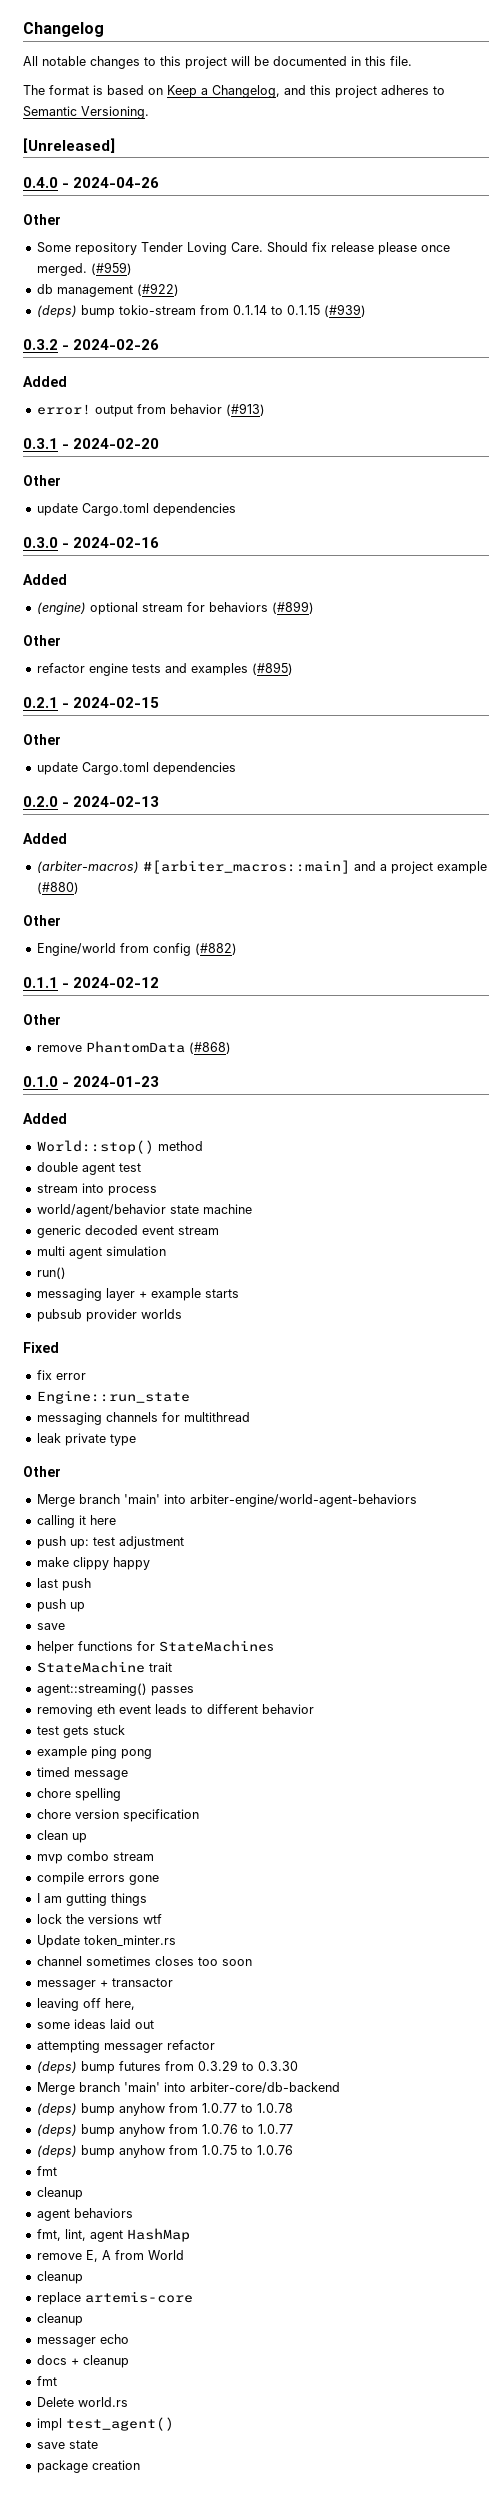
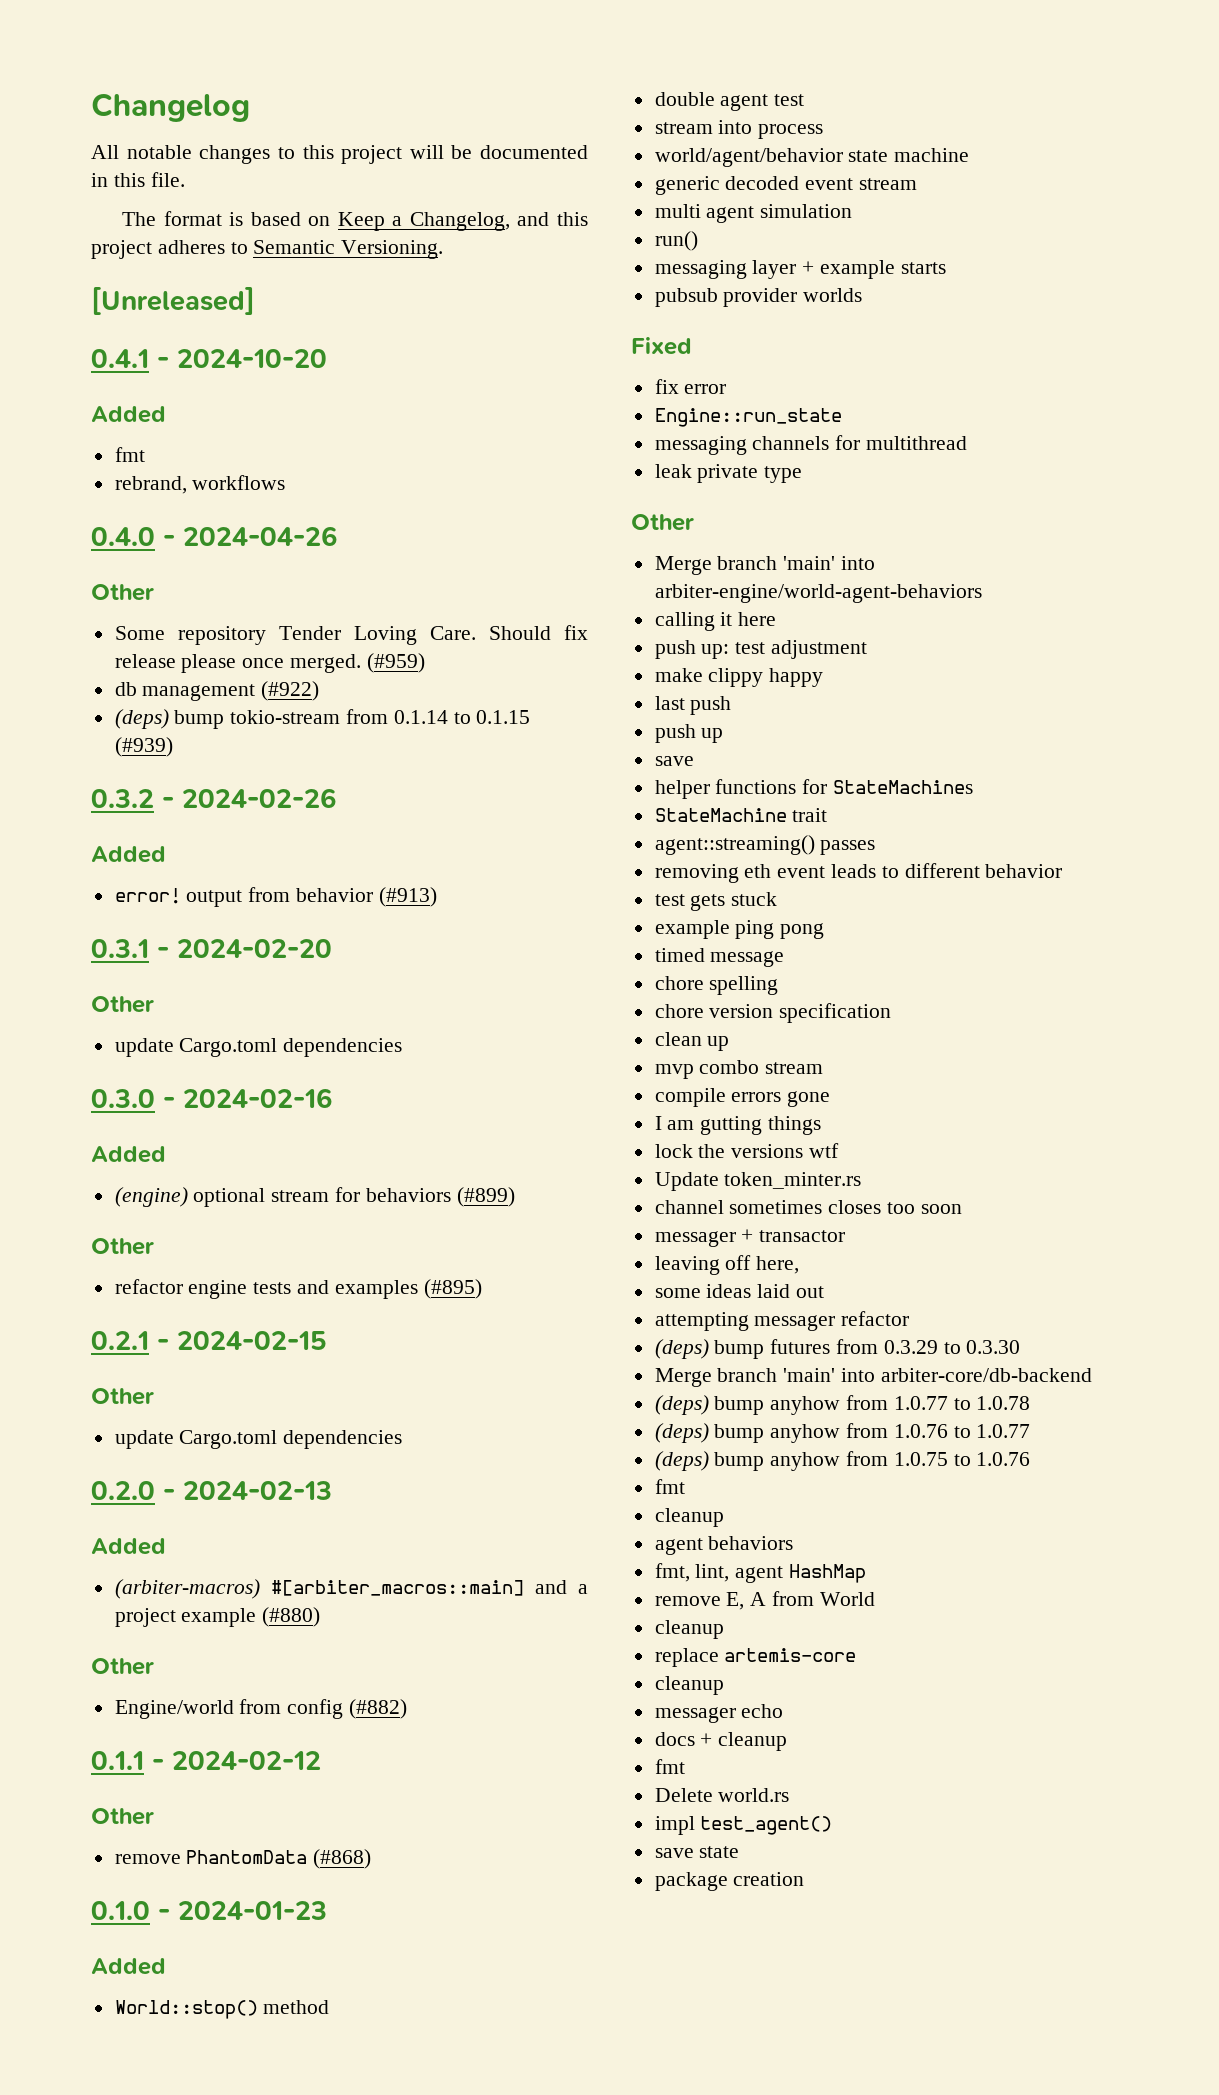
(115, 145) none -> [91,349,327,368] [91,406,166,423] [114,447,145,462] [114,475,286,494] // 0.4.1 - 2024-10-20 // Added // fmt // rebrand, workflows

